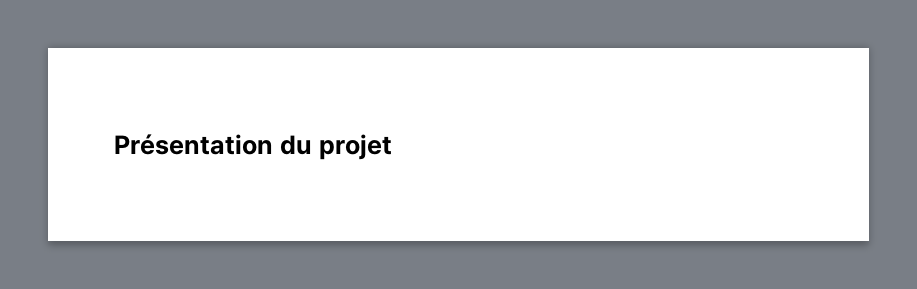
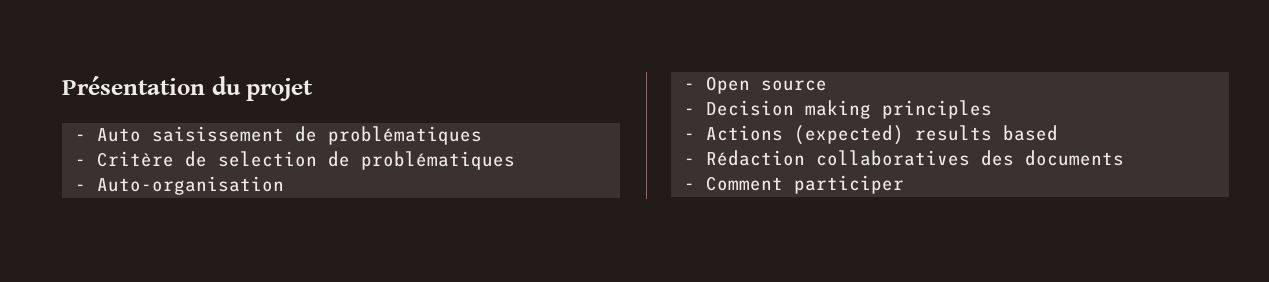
(393, 147) none -> [74,126,482,145] [74,151,515,170] [74,176,284,195] [683,76,827,94] [683,100,992,119] [683,125,1058,145] [683,150,1124,166] [683,175,904,194] // - Auto saisissement de problématiques // - Critère de selection de problématiques // - Auto-organisation // - Open source // - Decision making principles // - Actions (expected) results based // - Rédaction collaboratives des documents // - Comment participer

